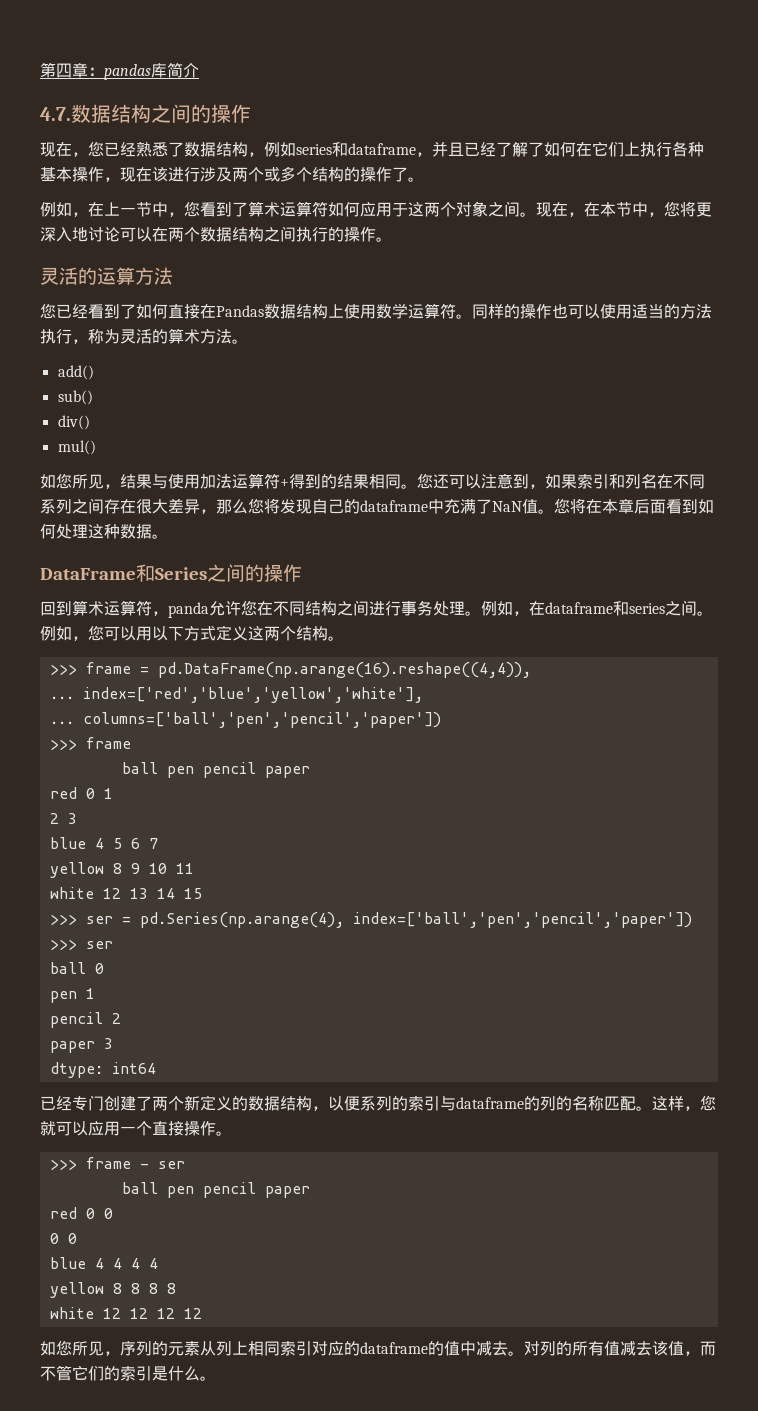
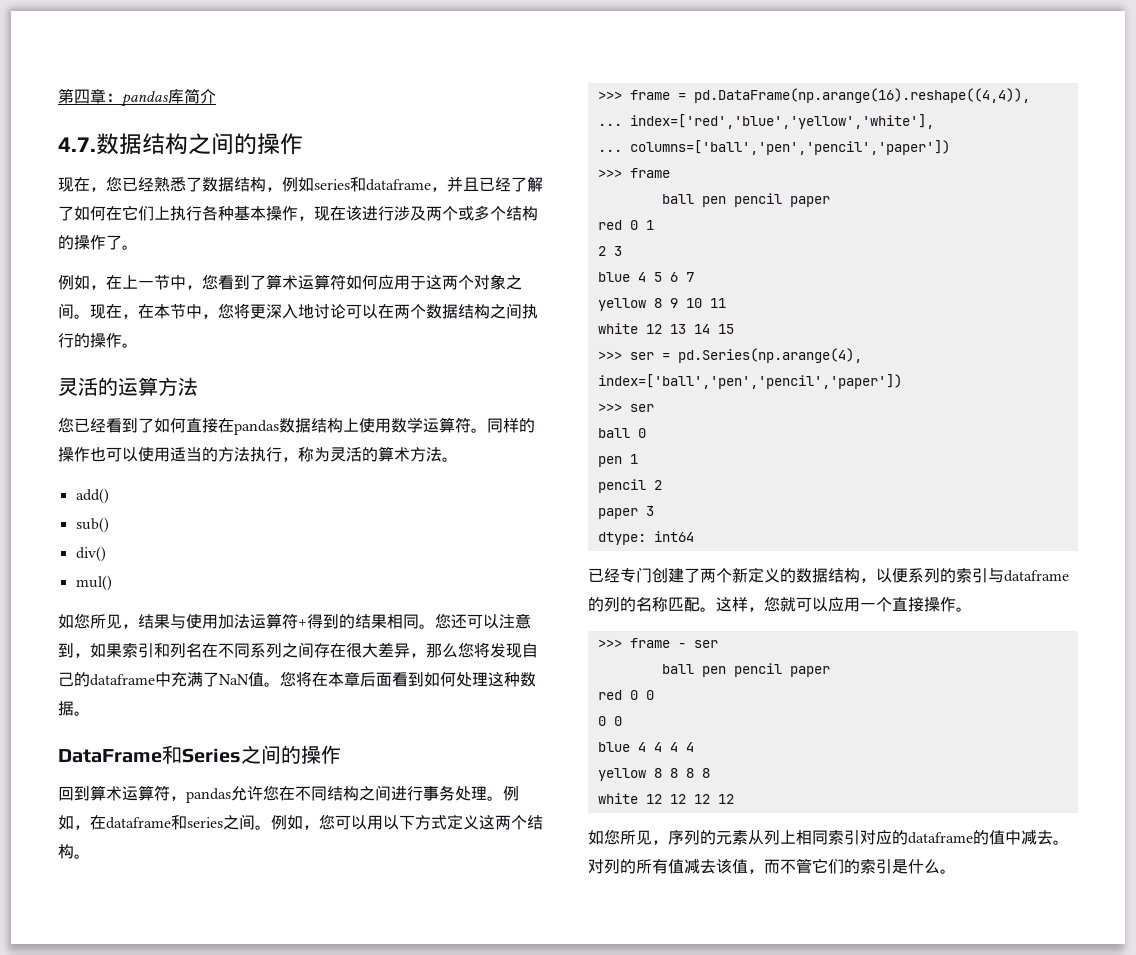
[216,305,264,317] Pandas -> [234,420,279,435] pandas
[168,602,209,618] panda -> [186,788,231,803] pandas

